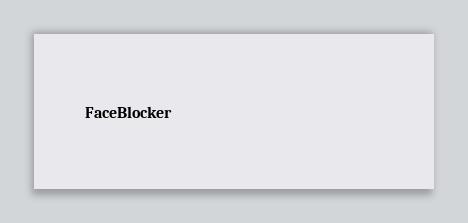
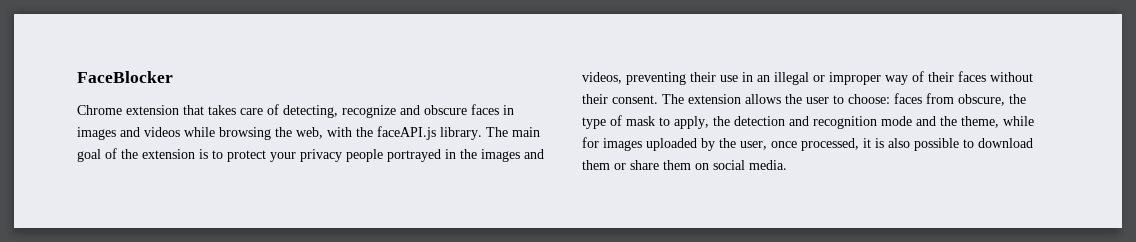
(172, 112) none -> [77,104,514,118] [77,126,540,140] [77,148,544,162] [582,71,1033,85] [582,93,1026,106] [582,115,1034,129] [582,137,1033,151] [582,160,787,170] // Chrome extension that takes care of detecting, recognize and obscure faces in images and videos while browsing the web, with the faceAPI.js library. The main goal of the extension is to protect your privacy people portrayed in the images and videos, preventing their use in an illegal or improper way of their faces without their consent. The extension allows the user to choose: faces from obscure, the type of mask to apply, the detection and recognition mode and the theme, while for images uploaded by the user, once processed, it is also possible to download them or share them on social media.

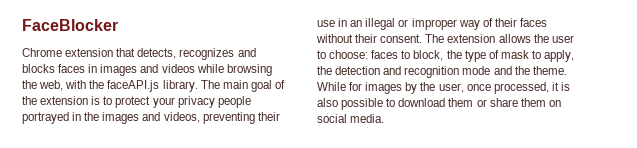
[208,104,467,118] takes care of detecting, recognize and obscure -> [137,48,256,60] [22,64,55,73] detects, recognizes and blocks
[926,93,1005,106] from obscure, -> [401,50,444,61] to block,
[961,116,1034,128] theme, while -> [532,66,567,75] [317,82,346,91] theme. While
[646,138,697,151] uploaded -> (403, 88) none

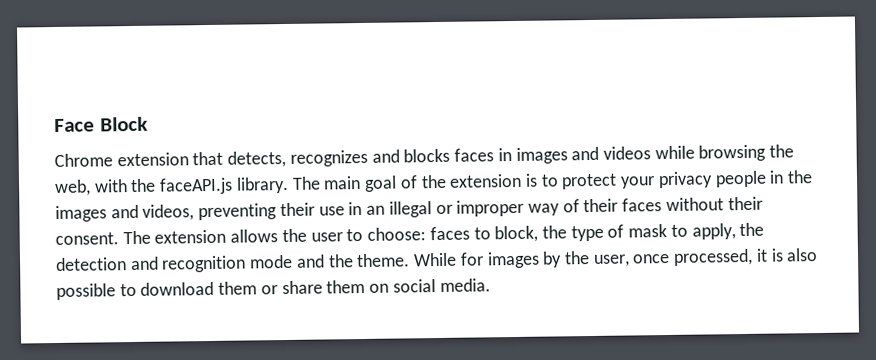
[22,19,118,31] FaceBlocker -> [54,116,148,133] Face Block
[22,112,69,124] portrayed -> (767, 179) none

